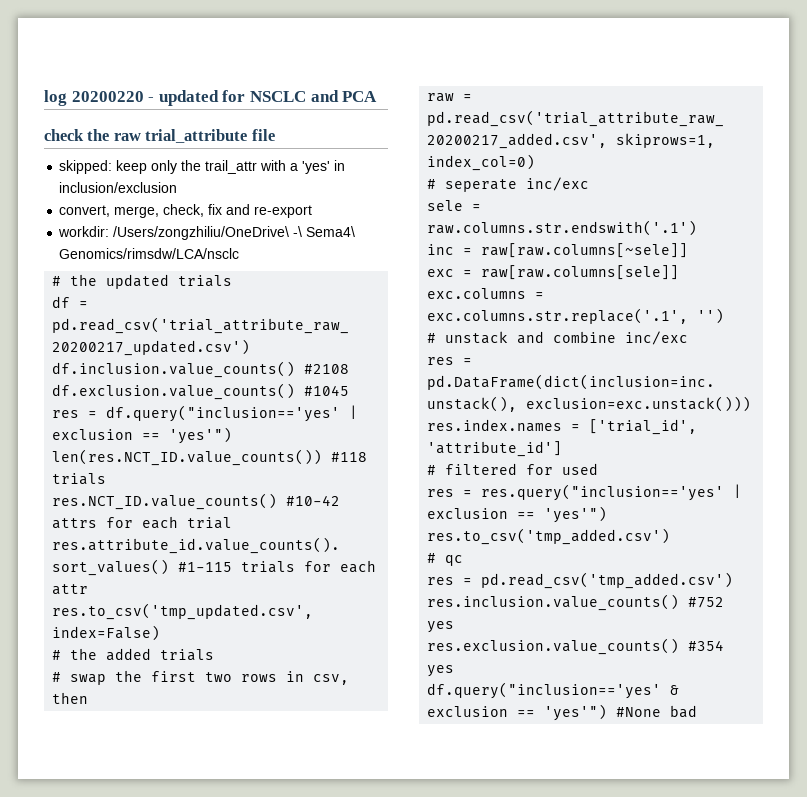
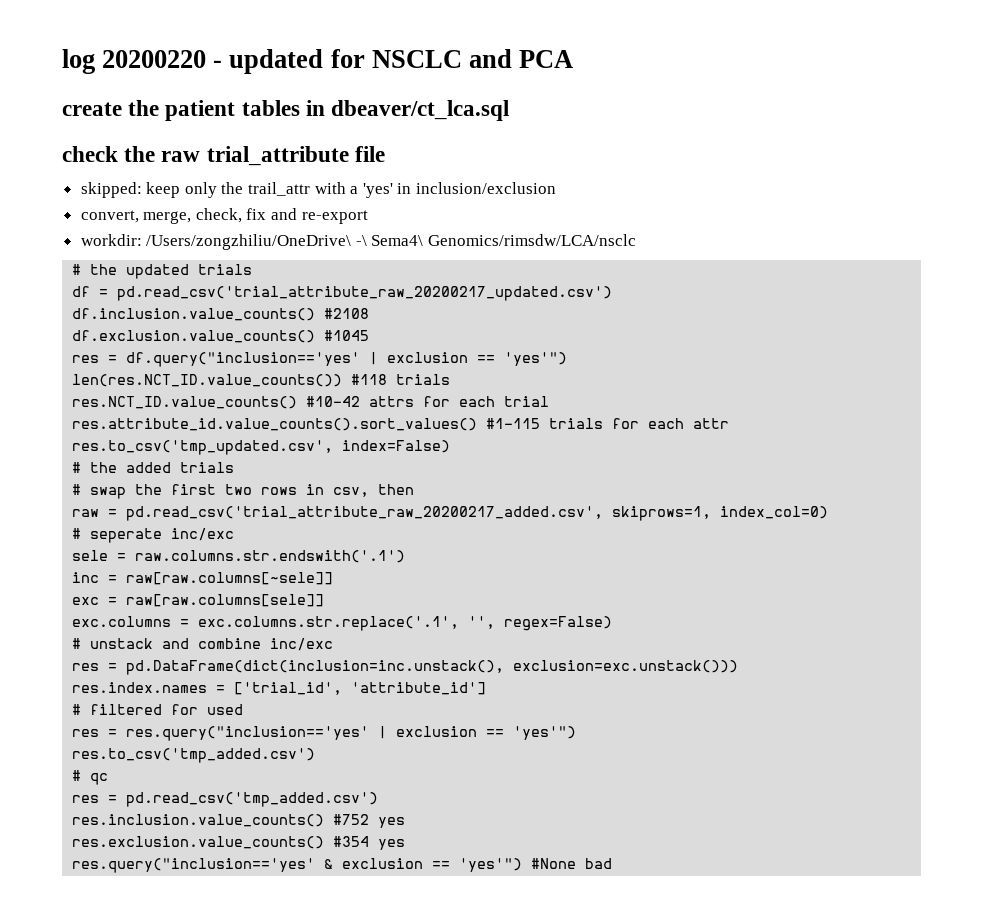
(378, 96) none -> [62,100,510,121] // create the patient tables in dbeaver/ct_lca.sql
[697,308,725,324] '') -> [468,616,613,631] '', regex=False)
[427,682,662,699] df.query("inclusion=='yes' -> [72,858,316,873] res.query("inclusion=='yes'

